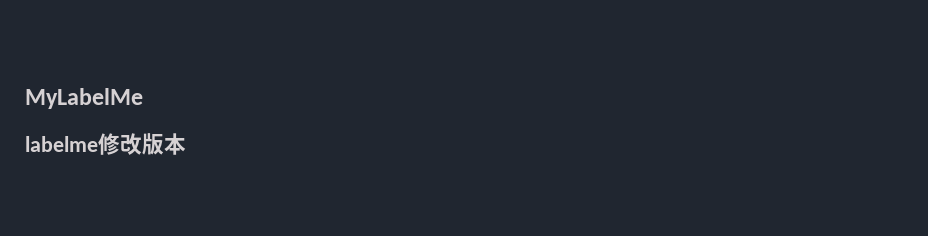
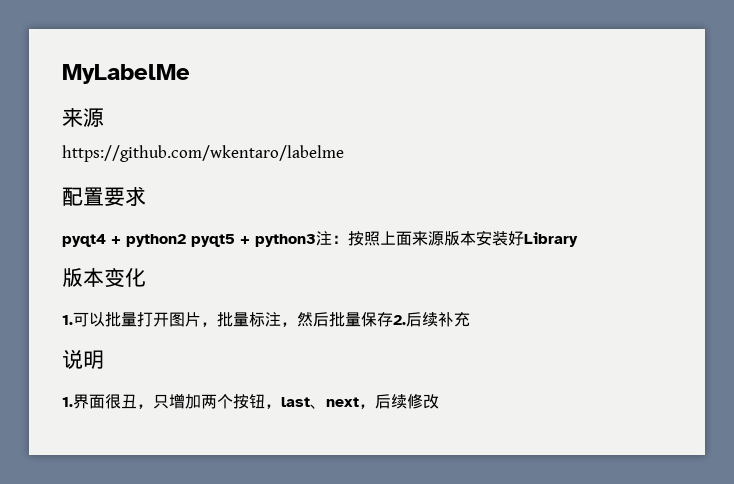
[25,133,186,155] labelme修改版本 -> [62,108,104,127] [62,145,344,162] [62,186,146,206] [62,230,578,247] [62,267,146,287] [62,312,470,327] [62,349,104,369] [62,393,439,409] 来源 // https://github.com/wkentaro/labelme // 配置要求 // pyqt4 + python2 pyqt5 + python3注：按照上面来源版本安装好Library // 版本变化 // 1.可以批量打开图片，批量标注，然后批量保存2.后续补充 // 说明 // 1.界面很丑，只增加两个按钮，last、next，后续修改

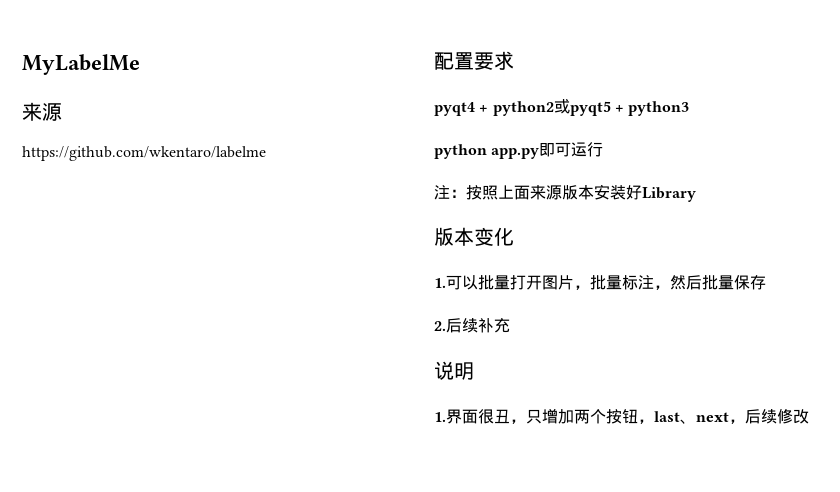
(186, 240) none -> [553,99,570,114] 或
(316, 240) none -> [434,142,604,159] // python app.py即可运行 //
(393, 319) none -> (766, 282) //

